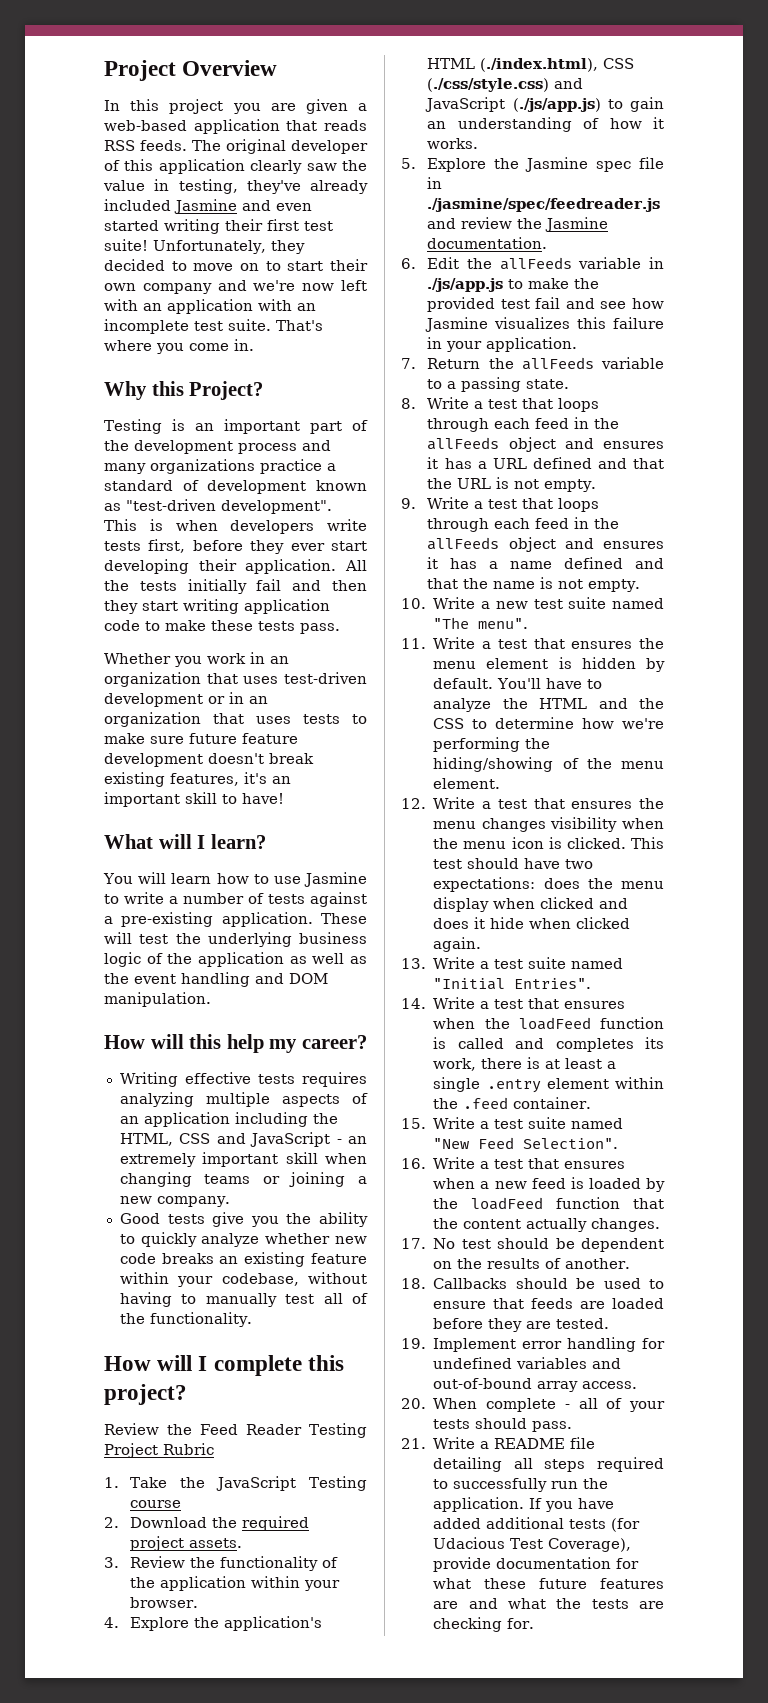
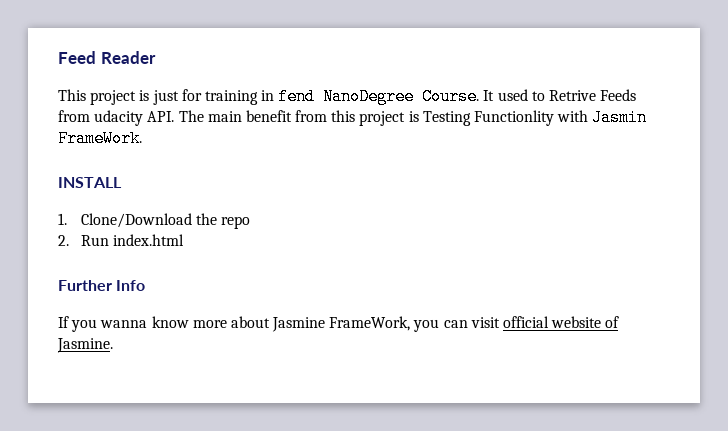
[104,60,278,81] [104,99,367,114] [104,119,367,134] [104,139,368,154] [104,159,367,174] [103,179,368,194] [104,199,312,214] [104,219,333,234] [104,239,305,254] [104,259,368,271] [104,280,367,294] [104,299,316,314] [104,319,323,334] [104,339,254,354] [104,381,264,400] [104,419,368,434] [104,440,331,454] [104,459,336,474] [104,480,367,494] [104,499,332,514] [104,519,367,534] [104,539,367,554] [104,559,367,574] [104,579,367,594] [104,599,330,614] [104,620,340,634] [104,652,289,667] [104,672,367,687] [104,692,268,707] [104,712,367,727] [104,733,298,744] [104,753,314,767] [104,772,291,787] [104,792,284,807] [104,834,266,849] [103,872,367,887] [104,892,367,907] [104,912,367,927] [104,932,367,947] [104,952,367,967] [104,972,328,987] [104,992,211,1007] [104,1034,367,1053] [119,1072,367,1087] [119,1092,368,1107] [119,1112,338,1127] [119,1132,367,1147] [119,1152,367,1167] [119,1172,367,1187] [119,1196,230,1207] [119,1212,369,1227] [119,1232,367,1247] [119,1252,367,1267] [119,1272,367,1287] [119,1292,368,1307] [119,1312,252,1327] [104,1355,344,1376] [104,1384,187,1405] [104,1423,368,1438] [104,1443,214,1458] [104,1476,368,1491] [130,1500,182,1508] [104,1516,310,1531] [130,1536,243,1551] [104,1556,339,1571] [130,1576,341,1591] [130,1597,199,1608] [104,1616,323,1631] [427,58,635,72] [427,78,584,92] [425,97,664,112] [427,117,664,132] [427,138,479,149] [401,157,664,172] [427,177,443,189] [427,198,661,212] [427,217,609,232] [427,237,548,249] [401,257,664,270] [427,278,600,292] [427,297,664,312] [425,317,664,332] [427,337,578,352] [401,357,664,370] [427,377,570,392] [401,397,600,412] [427,417,620,432] [427,437,664,452] [427,457,664,469] [427,477,597,492] [401,497,600,512] [427,517,620,532] [427,537,664,552] [427,557,664,569] [427,577,641,592] [401,597,664,609] [433,617,529,629] [401,637,664,649] [433,657,665,672] [433,678,603,689] [433,698,664,712] [433,717,664,729] [433,737,551,752] [433,757,664,772] [433,778,501,789] [401,797,664,809] [433,817,664,832] [433,837,664,849] [433,858,594,869] [433,877,664,892] [433,897,629,912] [433,917,631,929] [433,937,482,952] [401,957,624,969] [433,978,592,990] [401,997,626,1009] [433,1017,664,1030] [433,1037,664,1052] [433,1057,617,1071] [433,1077,664,1093] [433,1097,592,1109] [401,1117,624,1129] [433,1137,619,1149] [401,1157,626,1169] [433,1177,665,1192] [433,1197,664,1210] [433,1218,661,1232] [401,1238,664,1252] [433,1258,631,1269] [401,1278,664,1289] [433,1298,664,1309] [433,1318,610,1332] [401,1337,665,1352] [433,1357,622,1369] [433,1378,638,1392] [401,1398,665,1412] [433,1418,573,1432] [401,1437,596,1449] [433,1457,664,1472] [433,1478,609,1492] [433,1497,615,1512] [433,1517,641,1532] [433,1537,632,1552] [433,1557,640,1572] [433,1578,664,1589] [433,1598,664,1609] [433,1617,535,1632] Project Overview // In this project you are given a web-based application that reads RSS feeds. The original developer of this application clearly saw the value in testing, they've already included Jasmine and even started writing their first test suite! Unfortunately, they decided to move on to start their own company and we're now left with an application with an incomplete test suite. That's where you come in. // Why this Project? // Testing is an important part of the development process and many organizations practice a standard of development known as "test-driven development". This is when developers write tests first, before they ever start developing their application. All the tests initially fail and then they start writing application code to make these tests pass. // Whether you work in an organization that uses test-driven development or in an organization that uses tests to make sure future feature development doesn't break existing features, it's an important skill to have! // What will I learn? // You will learn how to use Jasmine to write a number of tests against a pre-existing application. These will test the underlying business logic of the application as well as the event handling and DOM manipulation. // How will this help my career? // Writing effective tests requires analyzing multiple aspects of an application including the HTML, CSS and JavaScript - an extremely important skill when changing teams or joining a new company. // Good tests give you the ability to quickly analyze whether new code breaks an existing feature within your codebase, without having to manually test all of the functionality. // How will I complete this project? // Review the Feed Reader Testing Project Rubric // 1. Take the JavaScript Testing course // 2. Download the required project assets. // 3. Review the functionality of the application within your browser. // 4. Explore the application's HTML (./index.html), CSS (./css/style.css) and JavaScript (./js/app.js) to gain an understanding of how it works. // 5. Explore the Jasmine spec file in ./jasmine/spec/feedreader.js and review the Jasmine documentation. // 6. Edit the allFeeds variable in ./js/app.js to make the provided test fail and see how Jasmine visualizes this failure in your application. // 7. Return the allFeeds variable to a passing state. // 8. Write a test that loops through each feed in the allFeeds object and ensures it has a URL defined and that the URL is not empty. // 9. Write a test that loops through each feed in the allFeeds object and ensures it has a name defined and that the name is not empty. // 10. Write a new test suite named "The menu". // 11. Write a test that ensures the menu element is hidden by default. You'll have to analyze the HTML and the CSS to determine how we're performing the hiding/showing of the menu element. // 12. Write a test that ensures the menu changes visibility when the menu icon is clicked. This test should have two expectations: does the menu display when clicked and does it hide when clicked again. // 13. Write a test suite named "Initial Entries". // 14. Write a test that ensures when the loadFeed function is called and completes its work, there is at least a single .entry element within the .feed container. // 15. Write a test suite named "New Feed Selection". // 16. Write a test that ensures when a new feed is loaded by the loadFeed function that the content actually changes. // 17. No test should be dependent on the results of another. // 18. Callbacks should be used to ensure that feeds are loaded before they are tested. // 19. Implement error handling for undefined variables and out-of-bound array access. // 20. When complete - all of your tests should pass. // 21. Write a README file detailing all steps required to successfully run the application. If you have added additional tests (for Udacious Test Coverage), provide documentation for what these future features are and what the tests are checking for. -> [58,51,156,64] [58,88,637,105] [58,109,648,126] [58,130,142,147] [58,177,122,188] [58,213,251,229] [58,234,185,246] [58,280,146,291] [58,316,620,332] [57,338,113,353] Feed Reader // This project is just for training in fend NanoDegree Course. It used to Retrive Feeds from udacity API. The main benefit from this project is Testing Functionlity with Jasmin FrameWork. // INSTALL // 1. Clone/Download the repo // 2. Run index.html // Further Info // If you wanna know more about Jasmine FrameWork, you can visit official website of Jasmine.

